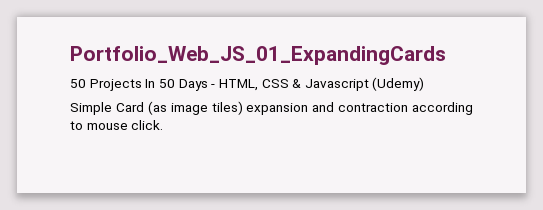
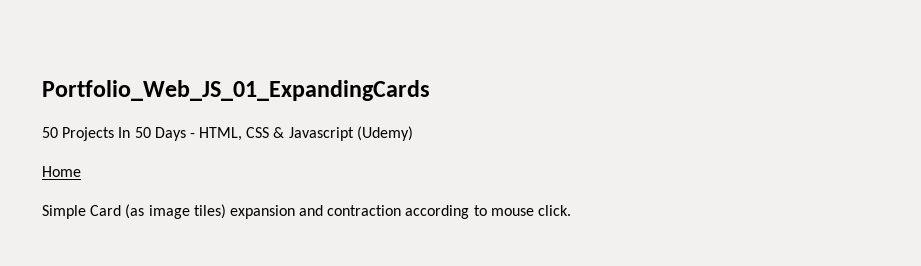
(425, 84) none -> [42,166,81,177] // Home

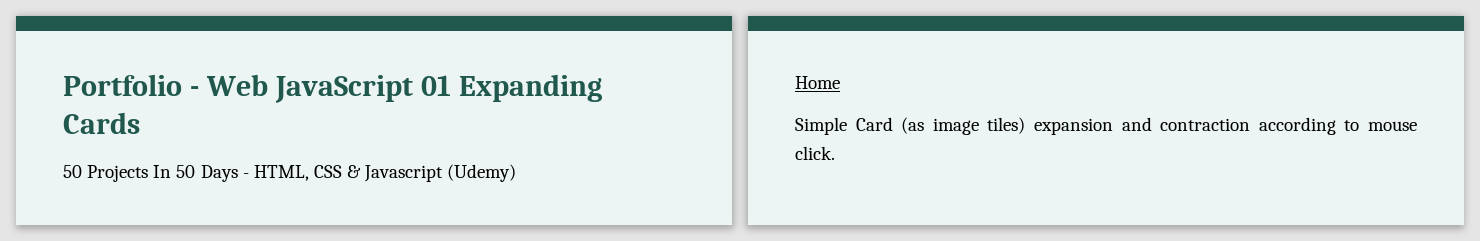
[42,80,430,101] Portfolio_Web_JS_01_ExpandingCards -> [63,74,602,103] [63,112,140,134] Portfolio - Web JavaScript 01 Expanding Cards

